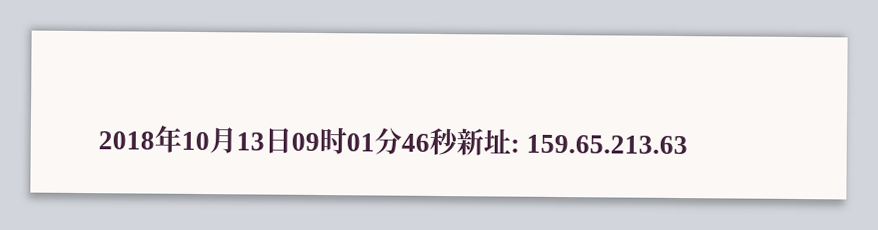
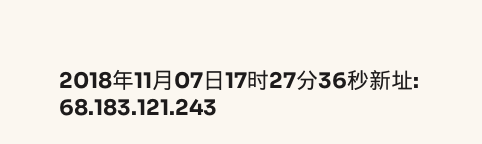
[181,127,430,155] 10月13日09时01分46 -> [134,70,347,91] 11月07日17时27分36
[526,134,689,155] 159.65.213.63 -> [59,98,217,116] 68.183.121.243

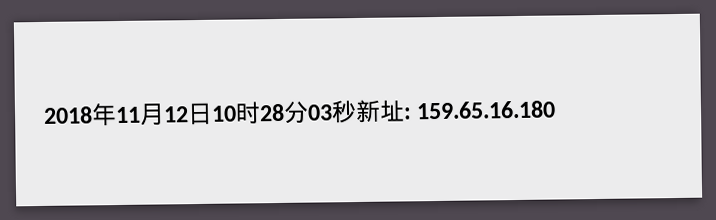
[174,70,347,90] 07日17时27分36 -> [163,100,333,126] 12日10时28分03
[59,98,217,116] 68.183.121.243 -> [416,100,557,120] 159.65.16.180

